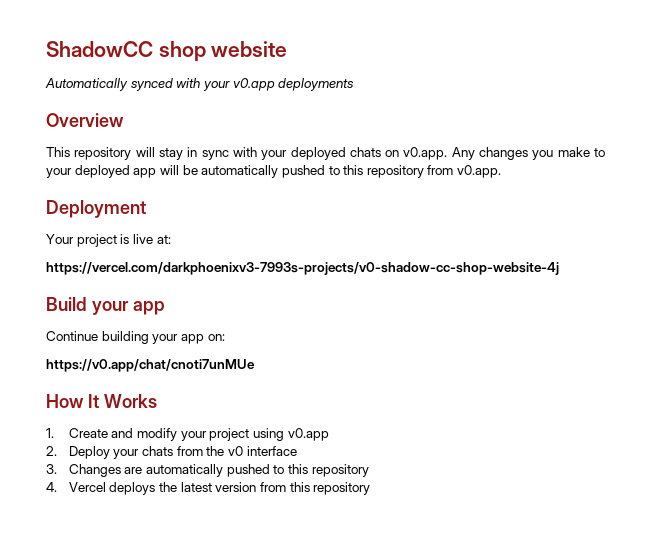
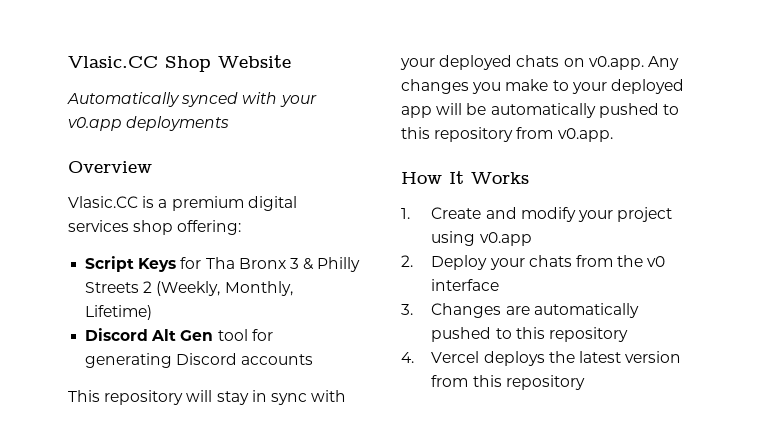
[46,41,288,62] ShadowCC shop website -> [68,55,291,72] Vlasic.CC Shop Website
(124, 120) none -> [68,196,297,211] [68,220,242,235] [85,256,361,272] [85,281,293,296] [85,305,153,320] [85,328,273,341] [85,353,314,368] // Vlasic.CC is a premium digital services shop offering: // Script Keys for Tha Bronx 3 & Philly Streets 2 (Weekly, Monthly, Lifetime) // Discord Alt Gen tool for generating Discord accounts
[46,200,146,218] [46,234,171,247] [46,262,559,275] [46,297,165,315] [46,331,225,344] [46,359,255,372] // Deployment // Your project is live at: // https://vercel.com/darkphoenixv3-7993s-projects/v0-shadow-cc-shop-website-4j // Build your app // Continue building your app on: // https://v0.app/chat/cnoti7unMUe -> (613, 135) none

